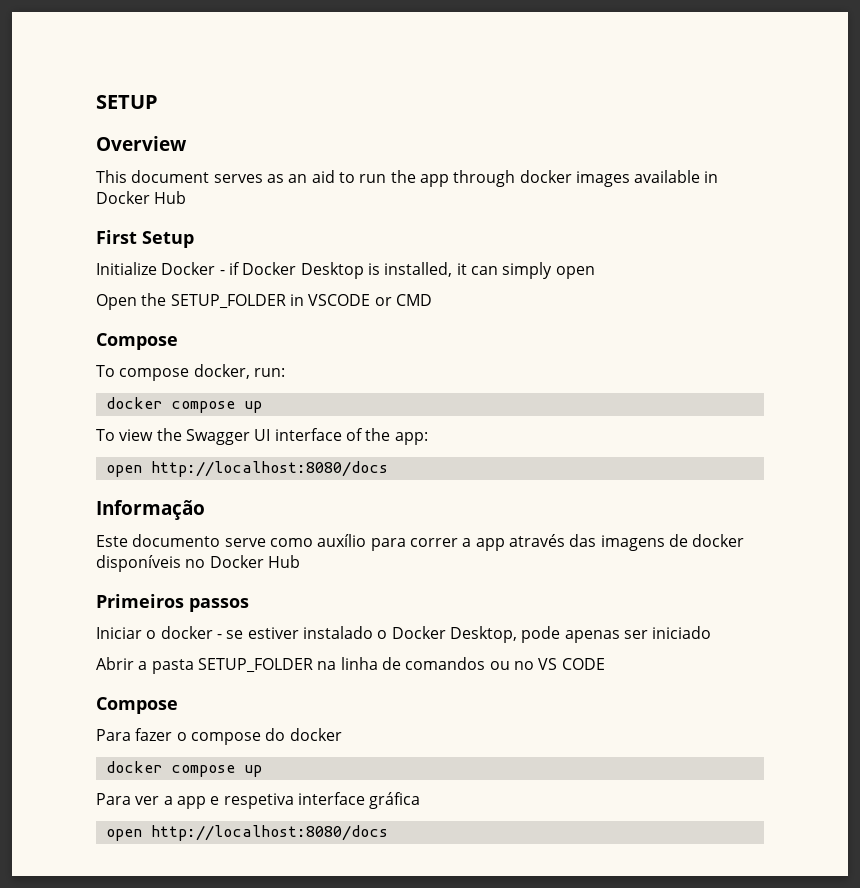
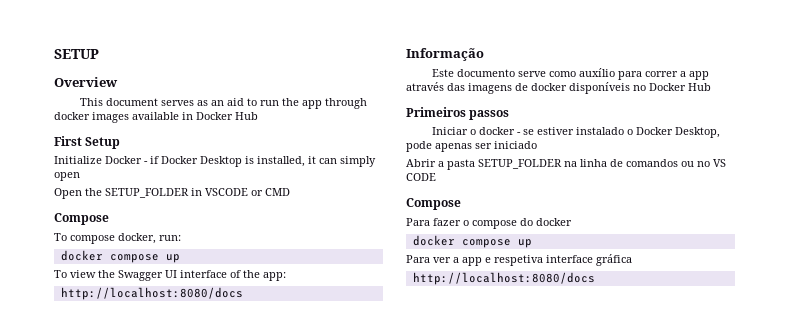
[105,465,142,477] open -> (286, 276) none
[105,829,142,841] open -> (632, 260) none

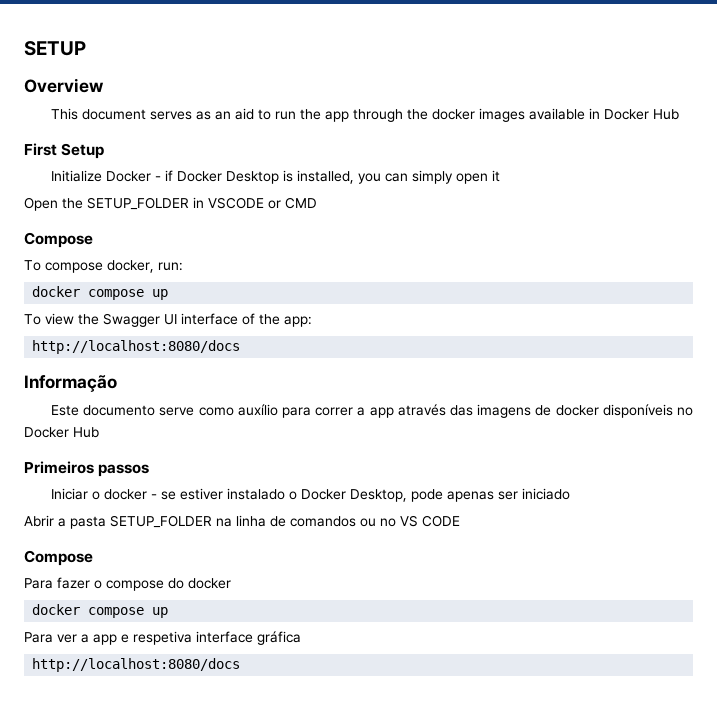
(368, 103) none -> [407,109,429,120] the
[308,156,316,164] it -> [358,173,382,184] you
(80, 176) none -> [492,170,501,182] it

